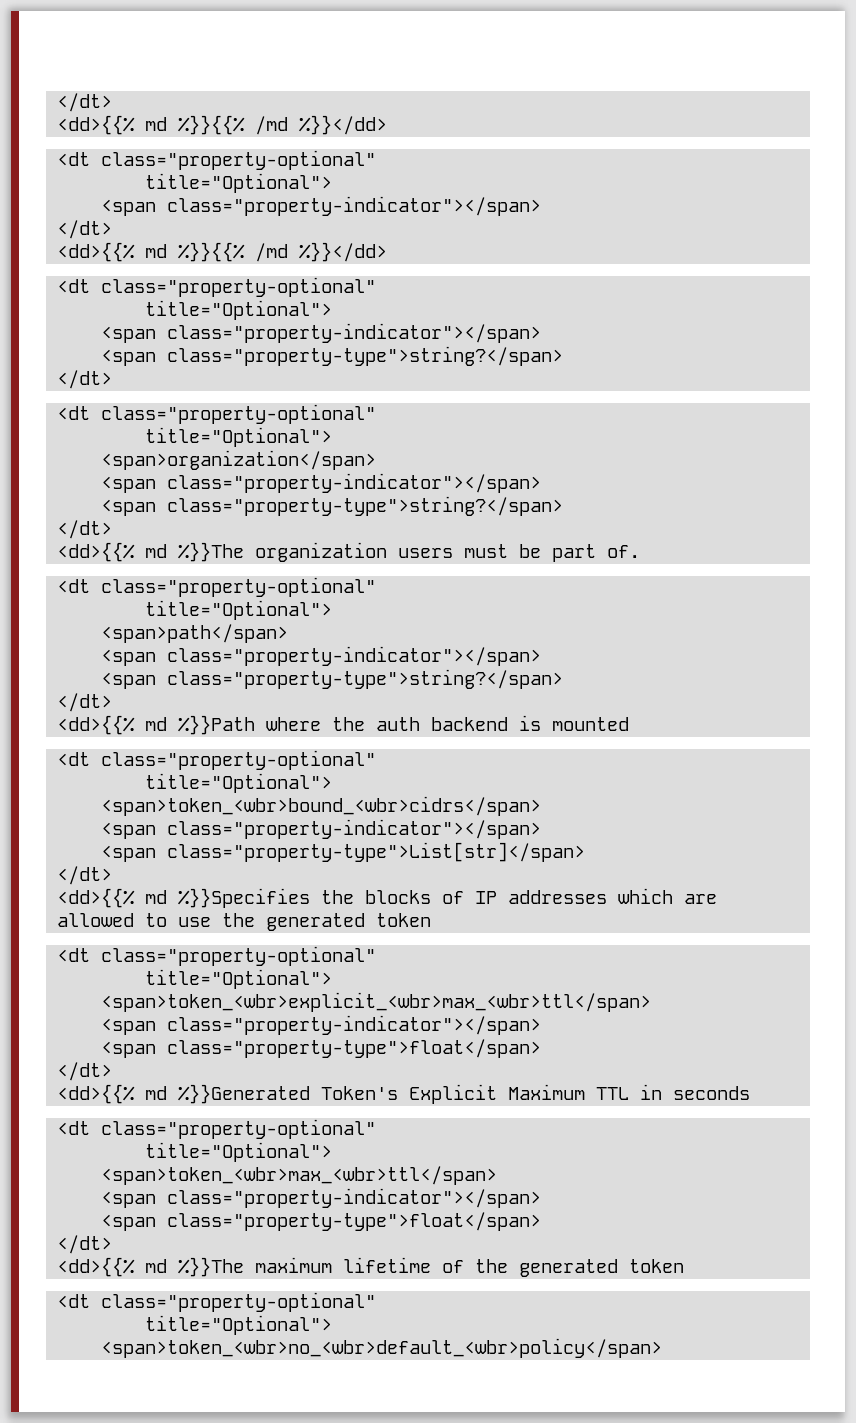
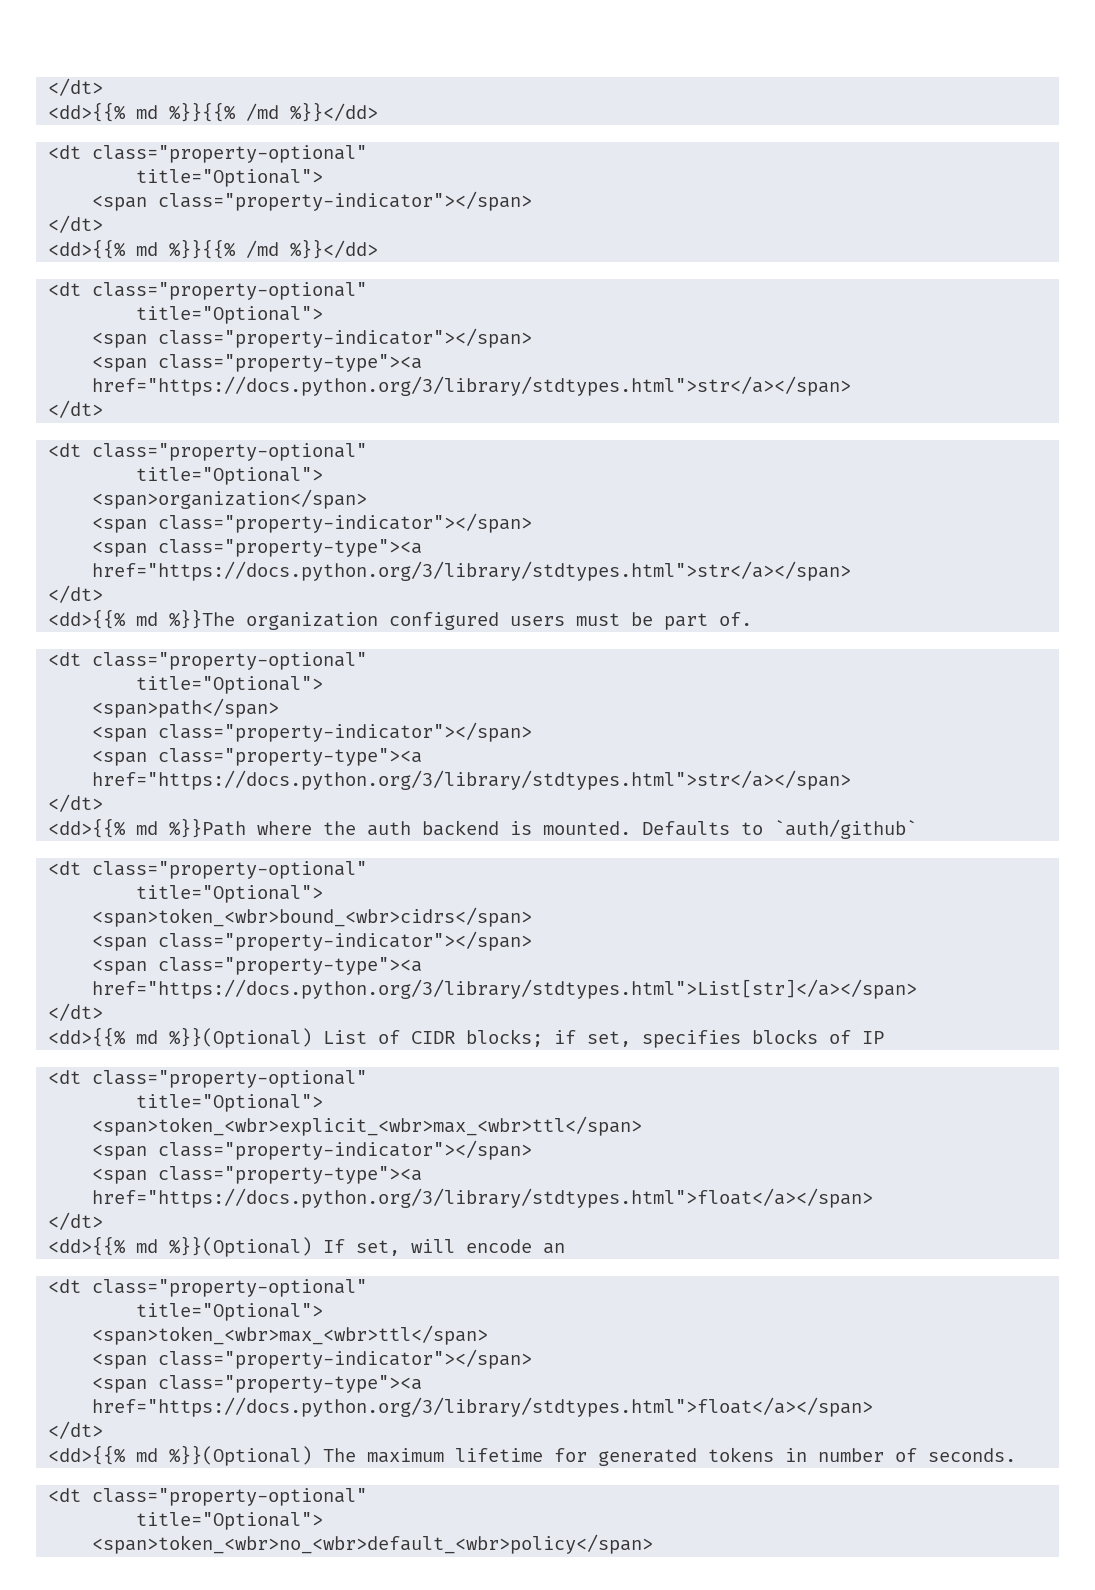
[166,346,563,366] class="property-type">string?</span> -> [158,354,422,372] [92,376,851,396] class="property-type"><a href="https://docs.python.org/3/library/stdtypes.html">str</a></span>
[166,496,563,516] class="property-type">string?</span> -> [158,539,422,557] [92,561,851,581] class="property-type"><a href="https://docs.python.org/3/library/stdtypes.html">str</a></span>
(387, 552) none -> [389,612,499,630] configured
[166,669,563,689] class="property-type">string?</span> -> [158,748,422,766] [92,770,851,790] class="property-type"><a href="https://docs.python.org/3/library/stdtypes.html">str</a></span>
[551,717,629,731] mounted -> [543,819,917,839] mounted. Defaults to `auth/github`
[166,842,585,862] [56,866,112,885] [56,888,717,908] [56,913,431,931] class="property-type">List[str]</span> // </dt> // <dd>{{% md %}}Specifies the blocks of IP addresses which are allowed to use the generated token -> [158,957,422,975] [92,979,917,999] [48,1003,103,1021] [48,1027,884,1048] class="property-type"><a href="https://docs.python.org/3/library/stdtypes.html">List[str]</a></span> // </dt> // <dd>{{% md %}}(Optional) List of CIDR blocks; if set, specifies blocks of IP
[166,1039,541,1058] [56,1062,112,1081] [56,1084,750,1104] class="property-type">float</span> // </dt> // <dd>{{% md %}}Generated Token's Explicit Maximum TTL in seconds -> [158,1166,422,1184] [92,1188,873,1208] [48,1212,103,1230] [48,1236,565,1257] class="property-type"><a href="https://docs.python.org/3/library/stdtypes.html">float</a></span> // </dt> // <dd>{{% md %}}(Optional) If set, will encode an
[166,1212,541,1231] [56,1235,112,1254] [56,1257,684,1277] class="property-type">float</span> // </dt> // <dd>{{% md %}}The maximum lifetime of the generated token -> [158,1375,422,1393] [92,1397,873,1417] [48,1421,103,1439] [48,1445,1016,1466] class="property-type"><a href="https://docs.python.org/3/library/stdtypes.html">float</a></span> // </dt> // <dd>{{% md %}}(Optional) The maximum lifetime for generated tokens in number of seconds.

